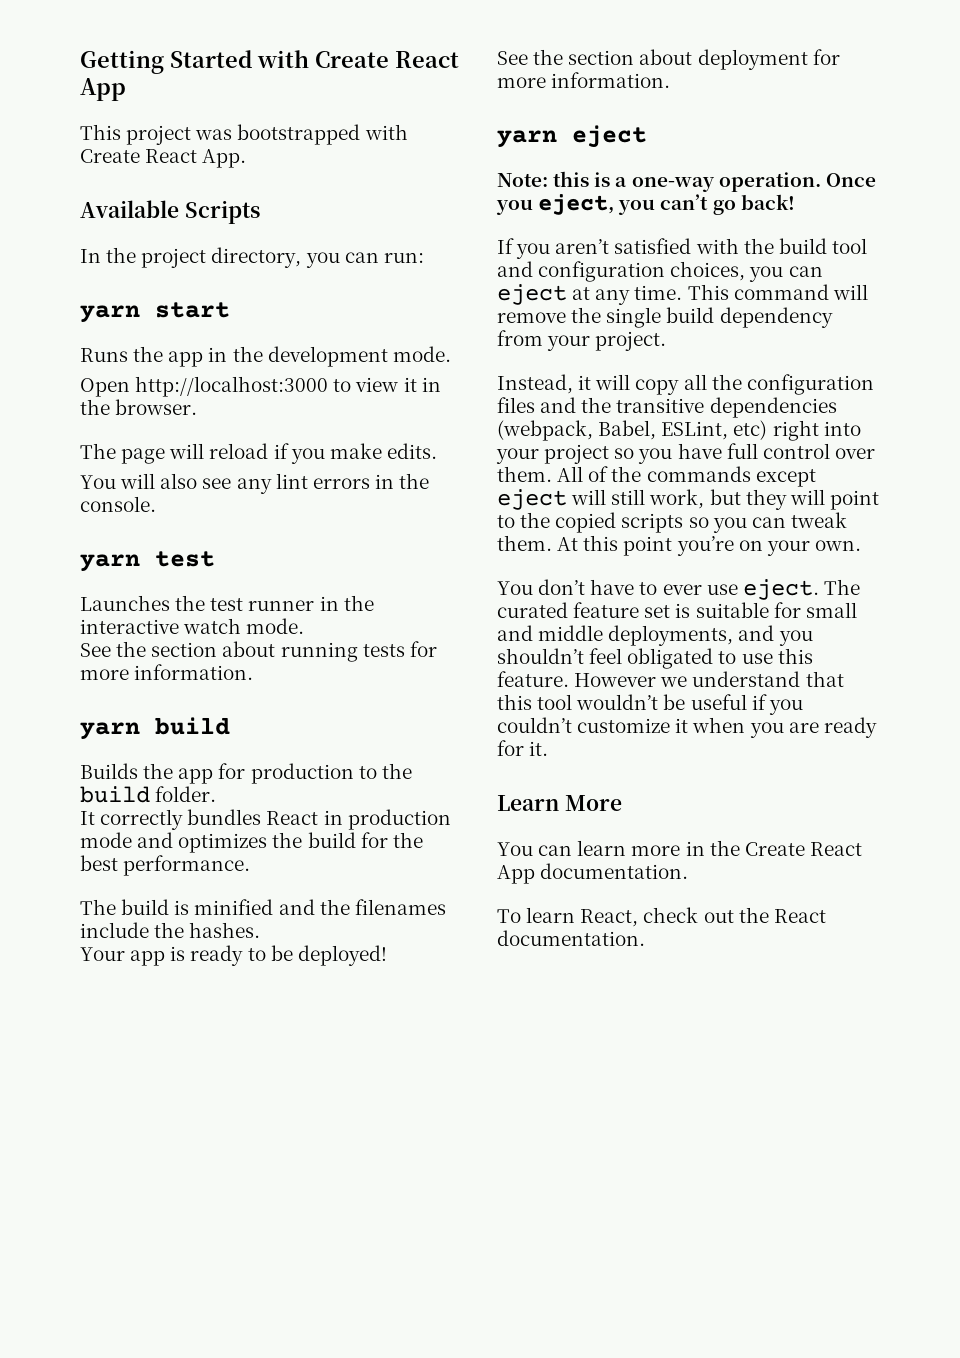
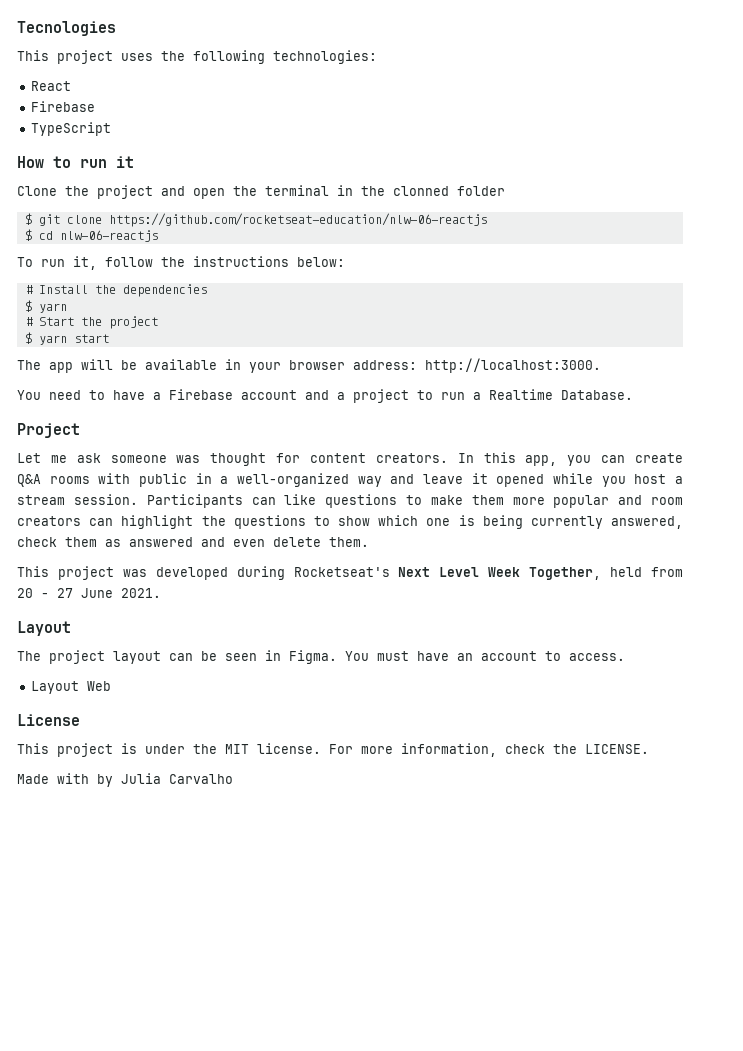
[80,50,459,74] [80,78,126,101] [80,124,408,145] [80,149,247,168] [80,200,260,224] [80,247,424,268] [80,302,230,323] [80,346,451,367] [80,376,441,397] [80,399,198,415] [80,443,437,464] [80,473,430,494] [80,496,156,512] [80,551,215,572] [80,595,374,611] [80,618,305,634] [80,641,437,662] [80,664,254,680] [80,717,230,740] [80,763,412,784] [80,786,217,803] [80,809,451,830] [80,832,423,853] [80,855,251,876] [80,899,446,915] [80,922,261,938] [80,945,387,966] [497,49,840,70] [497,72,671,88] [497,125,647,148] [497,171,876,192] [496,194,795,215] [497,238,867,259] [497,261,823,282] [497,284,868,305] [497,307,833,328] [497,330,667,351] [497,374,874,395] [497,397,837,418] [497,420,861,441] [496,443,875,464] [497,466,816,487] [497,489,879,510] [497,512,847,533] [497,535,861,556] [497,579,860,600] [497,602,857,618] [497,625,813,646] [497,648,813,669] [497,671,844,687] [497,694,803,715] [497,717,877,738] [497,740,549,756] [497,795,622,811] [497,840,862,856] [497,863,689,884] [497,907,826,927] [497,930,645,946] Getting Started with Create React App // This project was bootstrapped with Create React App. // Available Scripts // In the project directory, you can run: // yarn start // Runs the app in the development mode. // Open http://localhost:3000 to view it in the browser. // The page will reload if you make edits. // You will also see any lint errors in the console. // yarn test // Launches the test runner in the interactive watch mode. // See the section about running tests for more information. // yarn build // Builds the app for production to the build folder. // It correctly bundles React in production mode and optimizes the build for the best performance. // The build is minified and the filenames include the hashes. // Your app is ready to be deployed! // See the section about deployment for more information. // yarn eject // Note: this is a one-way operation. Once you eject, you can’t go back! // If you aren’t satisfied with the build tool and configuration choices, you can eject at any time. This command will remove the single build dependency from your project. // Instead, it will copy all the configuration files and the transitive dependencies (webpack, Babel, ESLint, etc) right into your project so you have full control over them. All of the commands except eject will still work, but they will point to the copied scripts so you can tweak them. At this point you’re on your own. // You don’t have to ever use eject. The curated feature set is suitable for small and middle deployments, and you shouldn’t feel obligated to use this feature. However we understand that this tool wouldn’t be useful if you couldn’t customize it when you are ready for it. // Learn More // You can learn more in the Create React App documentation. // To learn React, check out the React documentation. -> [17,21,116,36] [17,50,377,64] [31,81,72,91] [31,101,96,112] [31,122,112,136] [17,156,134,168] [17,185,505,199] [24,213,487,227] [24,229,158,242] [17,256,345,270] [24,284,207,297] [24,300,67,313] [24,316,158,329] [24,332,109,345] [17,358,601,373] [17,389,633,403] [17,423,80,438] [17,452,683,466] [17,473,683,487] [17,494,683,508] [17,515,683,529] [17,537,369,547] [17,566,683,580] [17,588,161,598] [17,621,71,636] [17,650,625,664] [31,681,112,694] [17,714,80,726] [17,743,649,757] [17,773,233,787] Tecnologies // This project uses the following technologies: // React // Firebase // TypeScript // How to run it // Clone the project and open the terminal in the clonned folder // $ git clone https://github.com/rocketseat-education/nlw-06-reactjs // $ cd nlw-06-reactjs // To run it, follow the instructions below: // # Install the dependencies // $ yarn // # Start the project // $ yarn start // The app will be available in your browser address: http://localhost:3000. // You need to have a Firebase account and a project to run a Realtime Database. // Project // Let me ask someone was thought for content creators. In this app, you can create Q&A rooms with public in a well-organized way and leave it opened while you host a stream session. Participants can like questions to make them more popular and room creators can highlight the questions to show which one is being currently answered, check them as answered and even delete them. // This project was developed during Rocketseat's Next Level Week Together, held from 20 - 27 June 2021. // Layout // The project layout can be seen in Figma. You must have an account to access. // Layout Web // License // This project is under the MIT license. For more information, check the LICENSE. // Made with by Julia Carvalho

